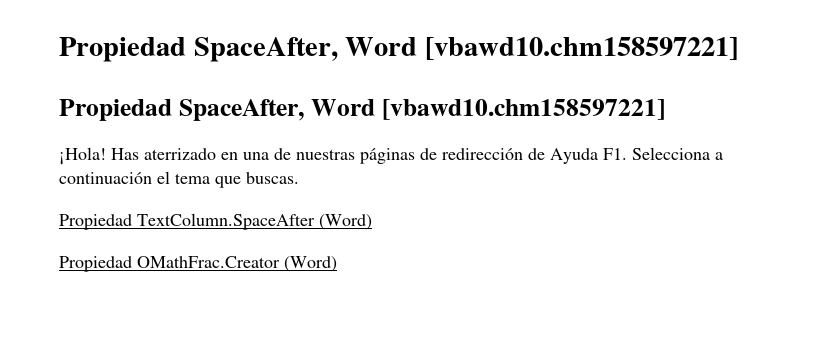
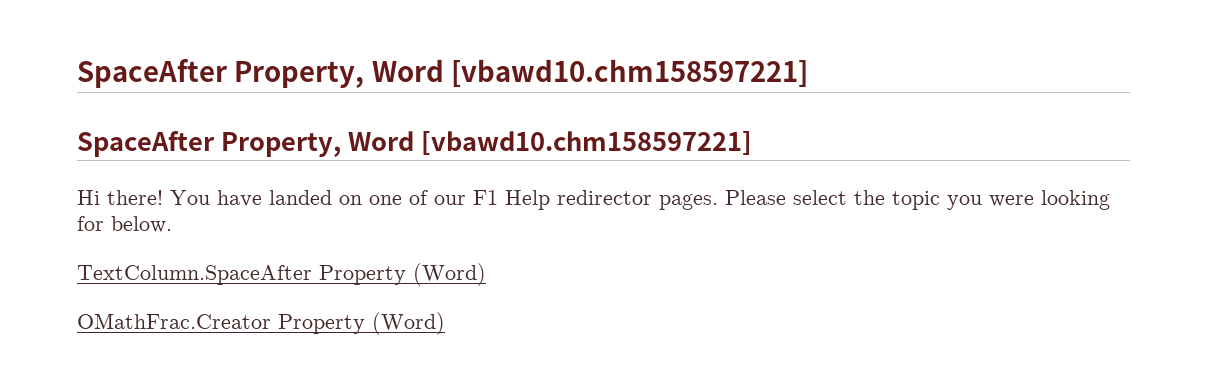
[59,37,739,62] [59,99,665,121] [59,147,723,165] [59,171,299,188] [59,213,315,230] Propiedad SpaceAfter, Word [vbawd10.chm158597221] // Propiedad SpaceAfter, Word [vbawd10.chm158597221] // ¡Hola! Has aterrizado en una de nuestras páginas de redirección de Ayuda F1. Selecciona a continuación el tema que buscas. // Propiedad TextColumn.SpaceAfter -> [77,59,809,88] [77,131,752,157] [77,190,1110,210] [77,216,172,233] [77,265,406,285] SpaceAfter Property, Word [vbawd10.chm158597221] // SpaceAfter Property, Word [vbawd10.chm158597221] // Hi there! You have landed on one of our F1 Help redirector pages. Please select the topic you were looking for below. // TextColumn.SpaceAfter Property
[59,256,280,272] Propiedad OMathFrac.Creator -> [77,313,365,334] OMathFrac.Creator Property

